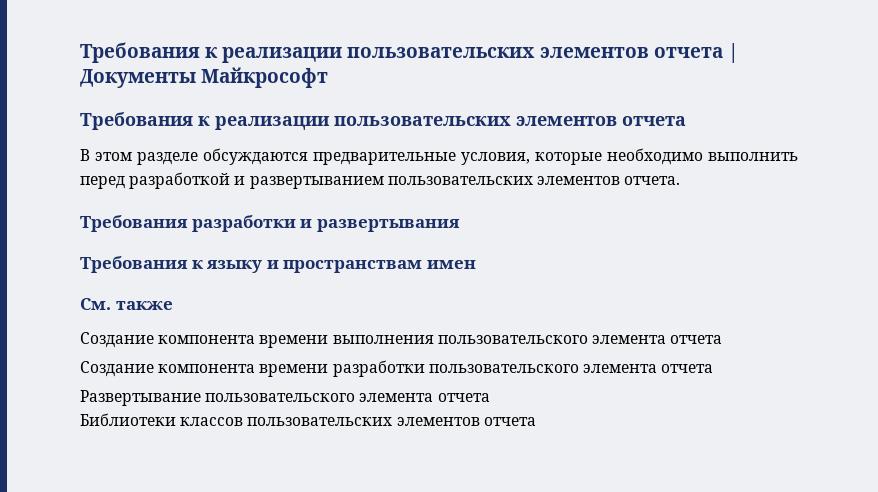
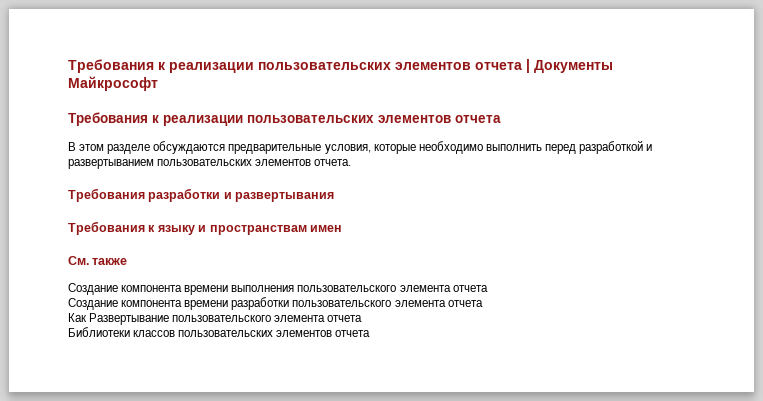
(714, 368) none -> [68,313,87,322] Как

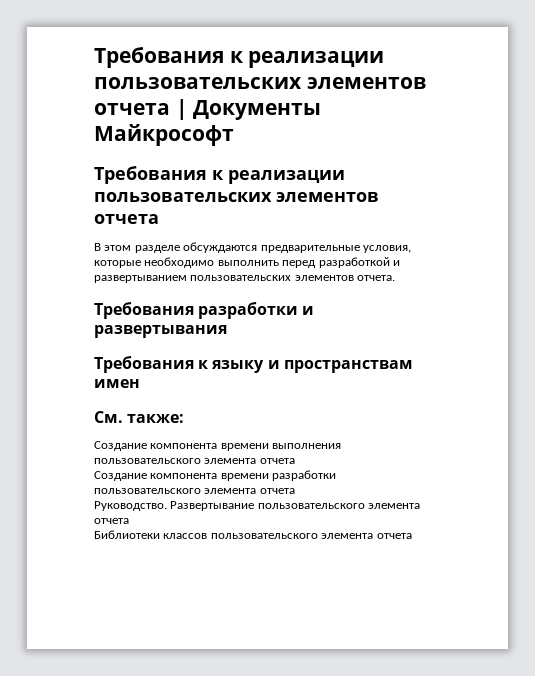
[92,258,128,265] также -> [127,414,185,423] также:
[68,313,87,322] Как -> [94,501,167,511] Руководство.
[178,330,333,337] пользовательских элементов -> [210,533,374,539] пользовательского элемента

